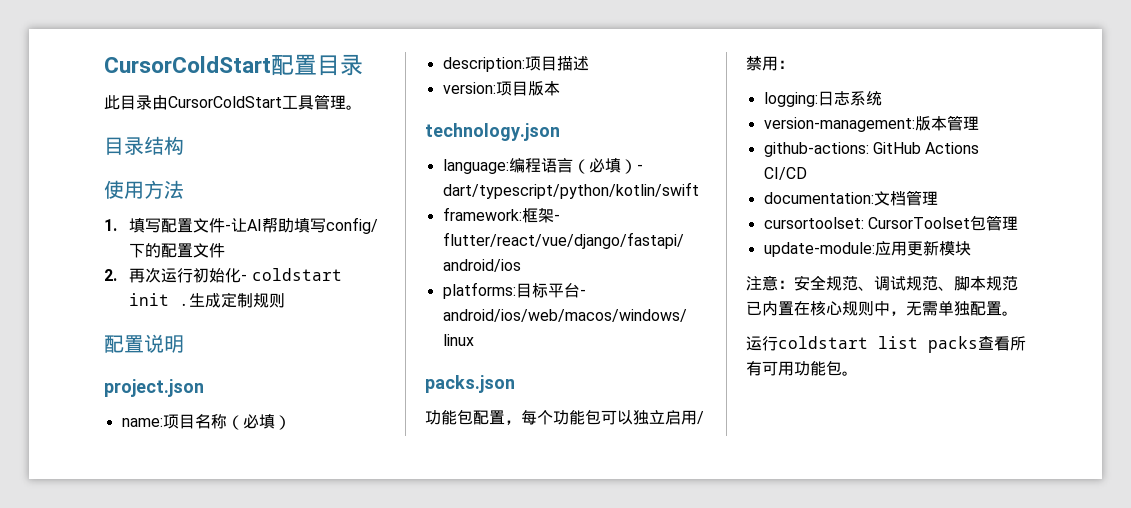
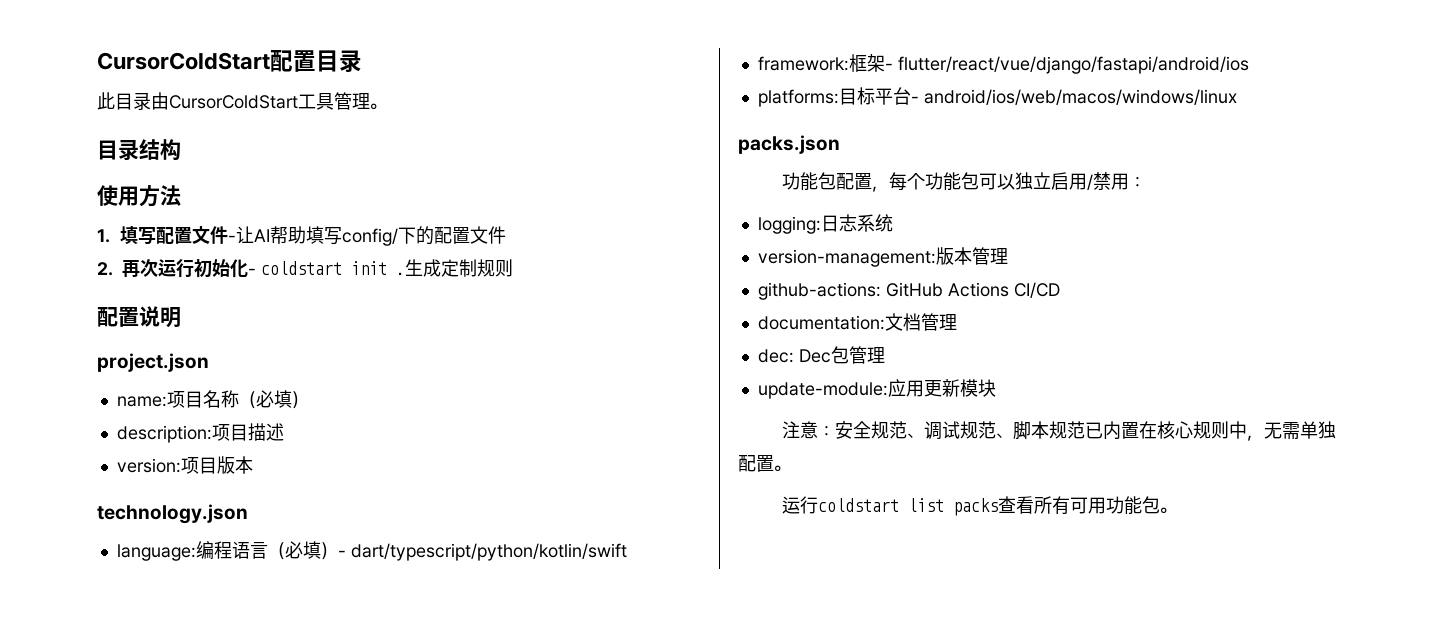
[763,217,970,229] cursortoolset: CursorToolset -> [757,349,831,363] dec: Dec

